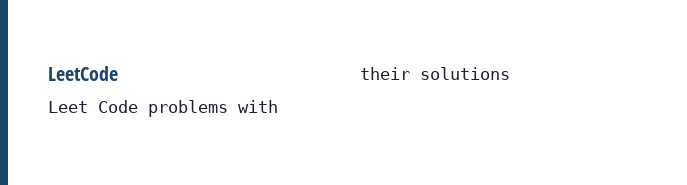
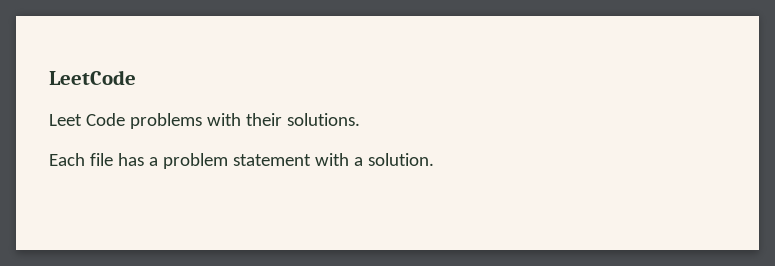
[420,67,510,80] solutions -> [286,113,360,126] [49,153,434,169] solutions. // Each file has a problem statement with a solution.

